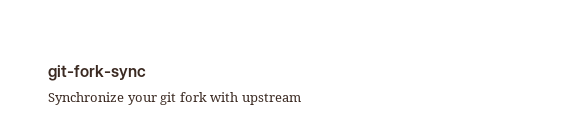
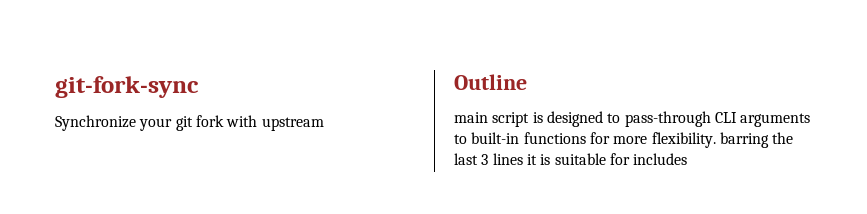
(301, 99) none -> [454,74,527,90] [454,111,811,127] [454,132,794,148] [454,153,688,165] // Outline // main script is designed to pass-through CLI arguments to built-in functions for more flexibility. barring the last 3 lines it is suitable for includes

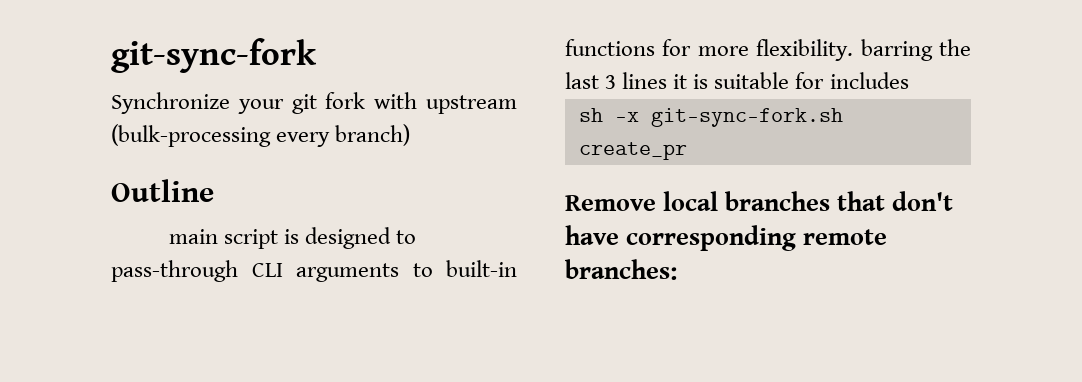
[55,76,199,98] git-fork-sync -> [111,38,317,73] git-sync-fork
(324, 124) none -> [111,124,411,147] (bulk-processing every branch)
(688, 159) none -> [578,108,843,127] [578,142,687,160] [565,191,954,211] [565,225,888,251] [565,259,677,280] // sh -x git-sync-fork.sh create_pr // Remove local branches that don't have corresponding remote branches:

